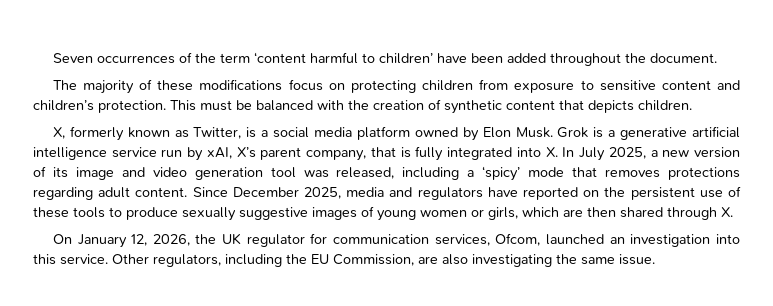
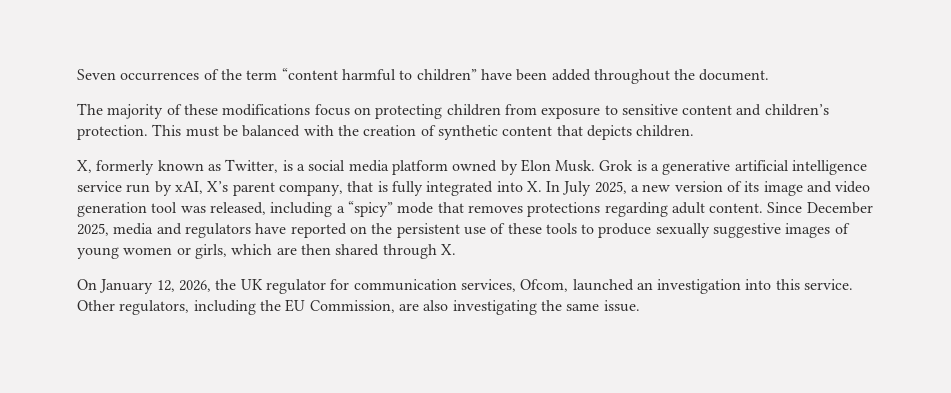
[253,52,306,63] ‘content -> [281,68,338,80] “content
[378,53,433,64] children’ -> [416,69,477,81] children”
[482,166,521,181] ‘spicy’ -> [347,201,393,217] “spicy”

